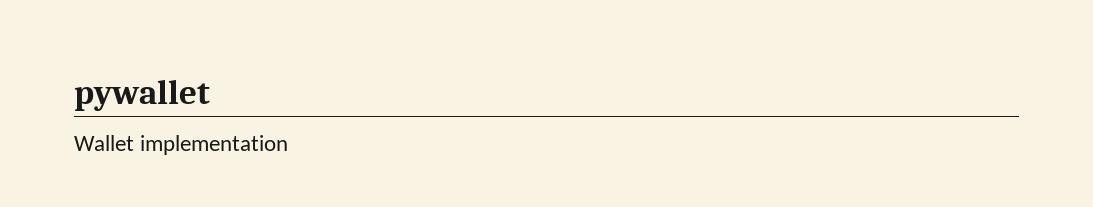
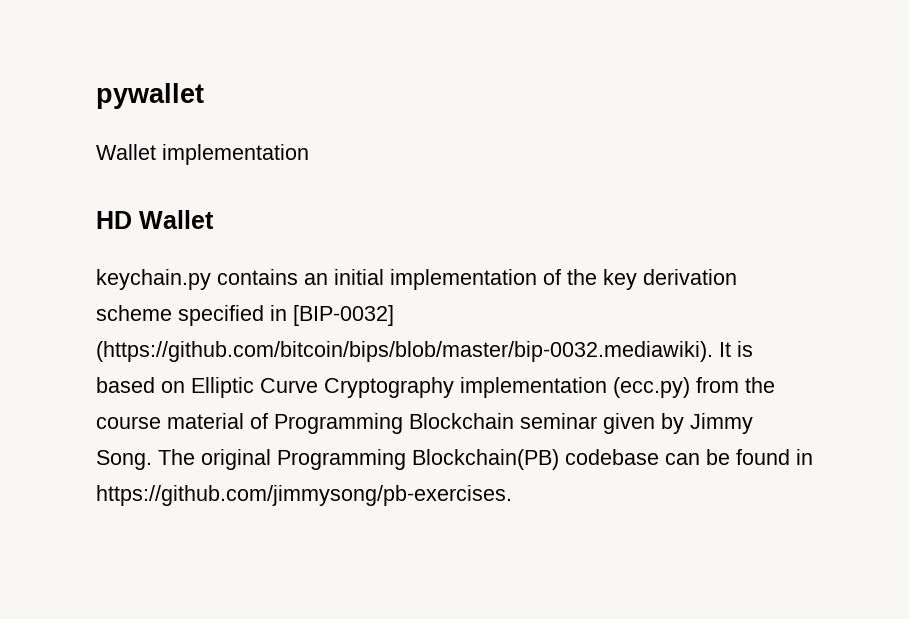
(289, 145) none -> [96,210,214,229] [96,269,737,290] [96,305,394,326] [96,341,753,362] [96,377,775,398] [96,413,753,434] [96,449,813,470] [96,485,512,506] // HD Wallet // keychain.py contains an initial implementation of the key derivation scheme specified in [BIP-0032] (https://github.com/bitcoin/bips/blob/master/bip-0032.mediawiki). It is based on Elliptic Curve Cryptography implementation (ecc.py) from the course material of Programming Blockchain seminar given by Jimmy Song. The original Programming Blockchain(PB) codebase can be found in https://github.com/jimmysong/pb-exercises.

